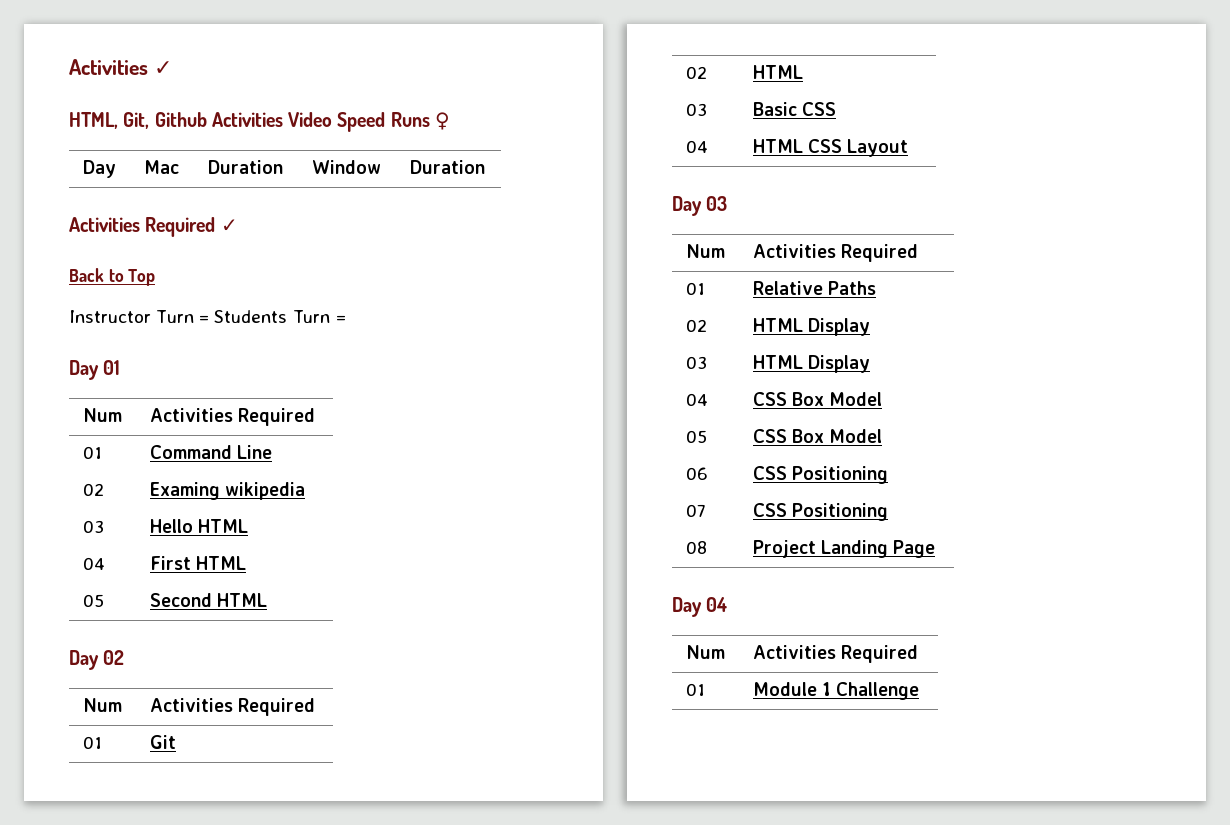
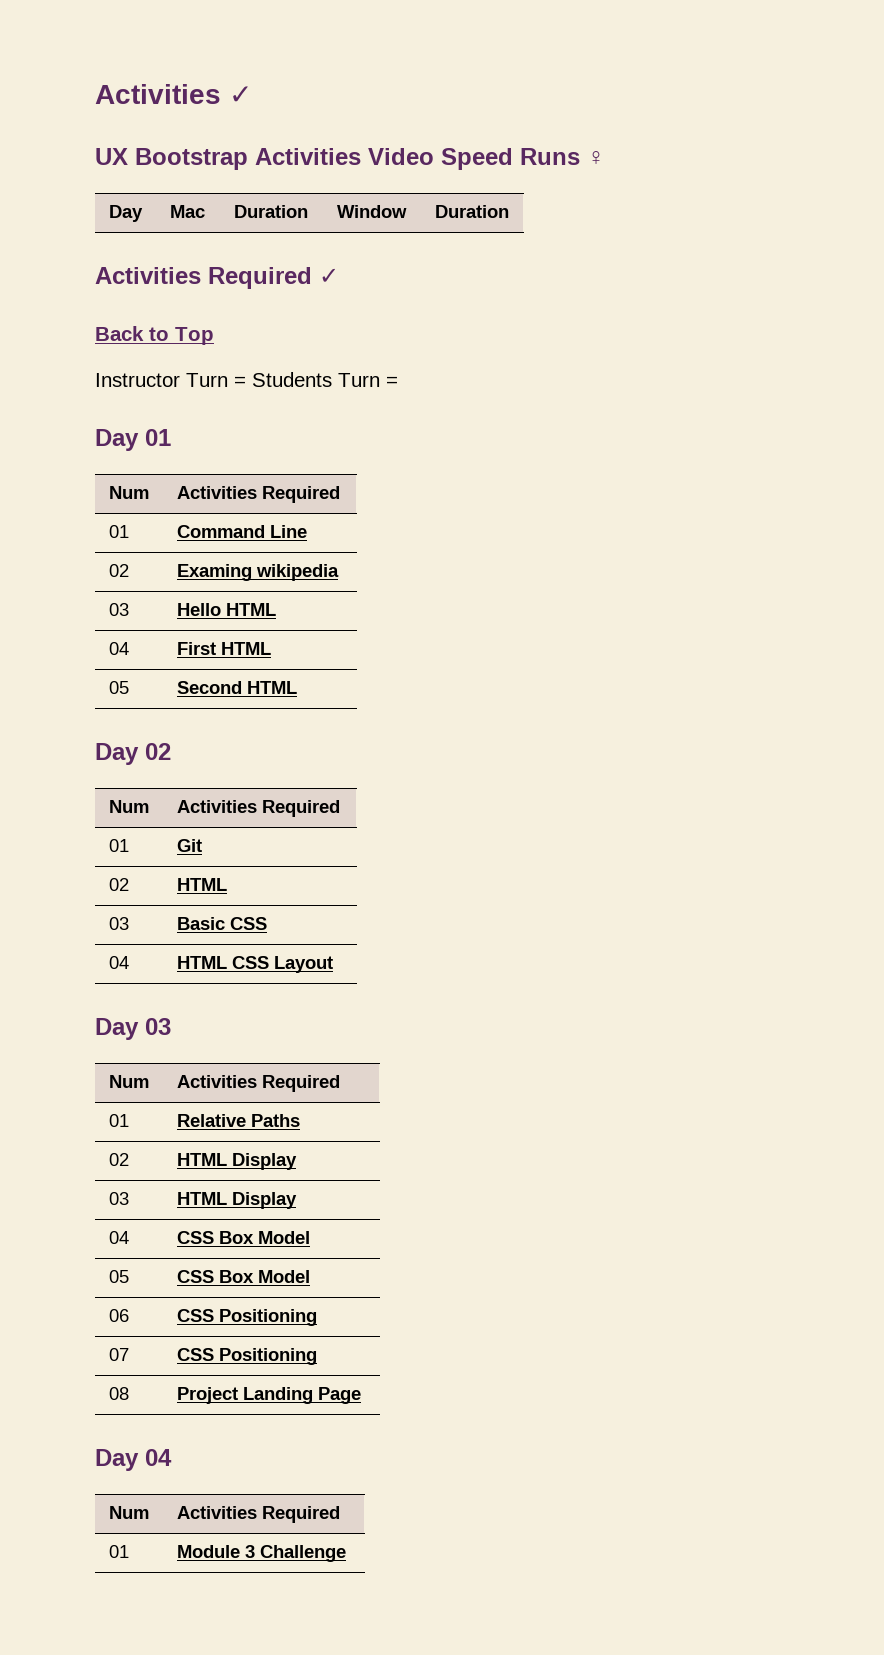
[69,112,207,129] HTML, Git, Github -> [95,148,248,170] UX Bootstrap
[822,682,832,696] 1 -> [244,1545,255,1558] 3

